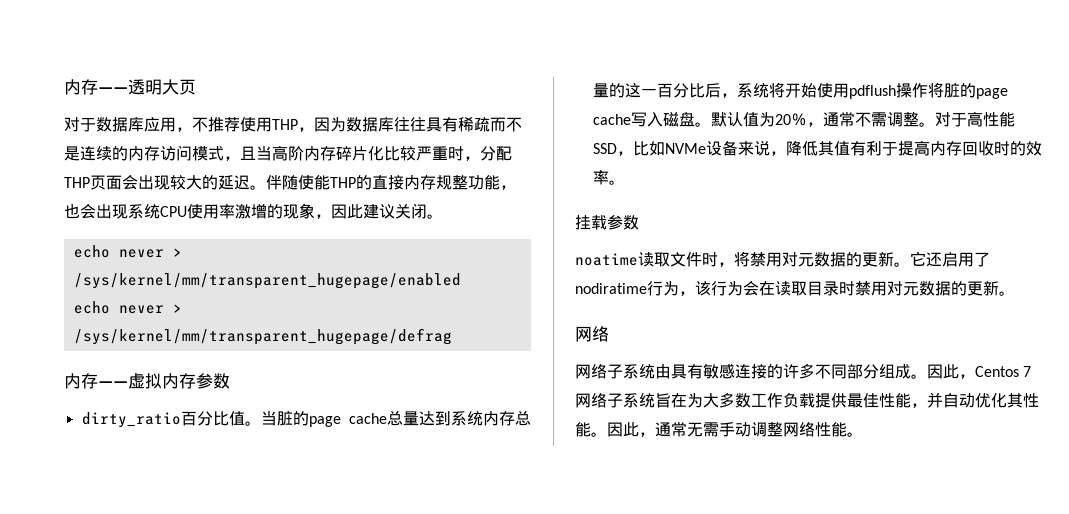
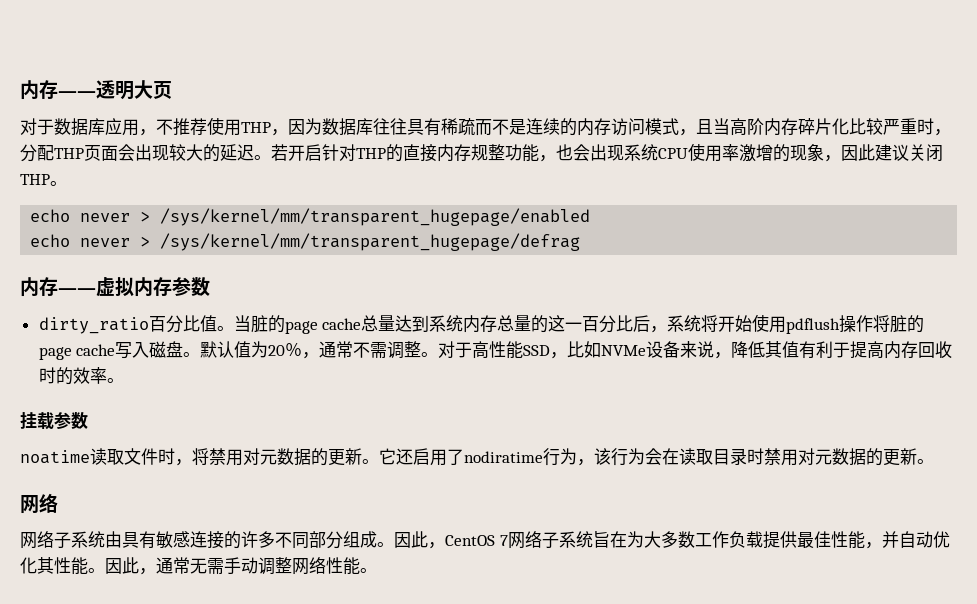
[266,175,330,190] 伴随使能 -> [271,144,356,161] 若开启针对
(427, 211) none -> [20,174,50,185] THP
[975,366,1019,377] Centos -> [445,535,495,546] CentOS

